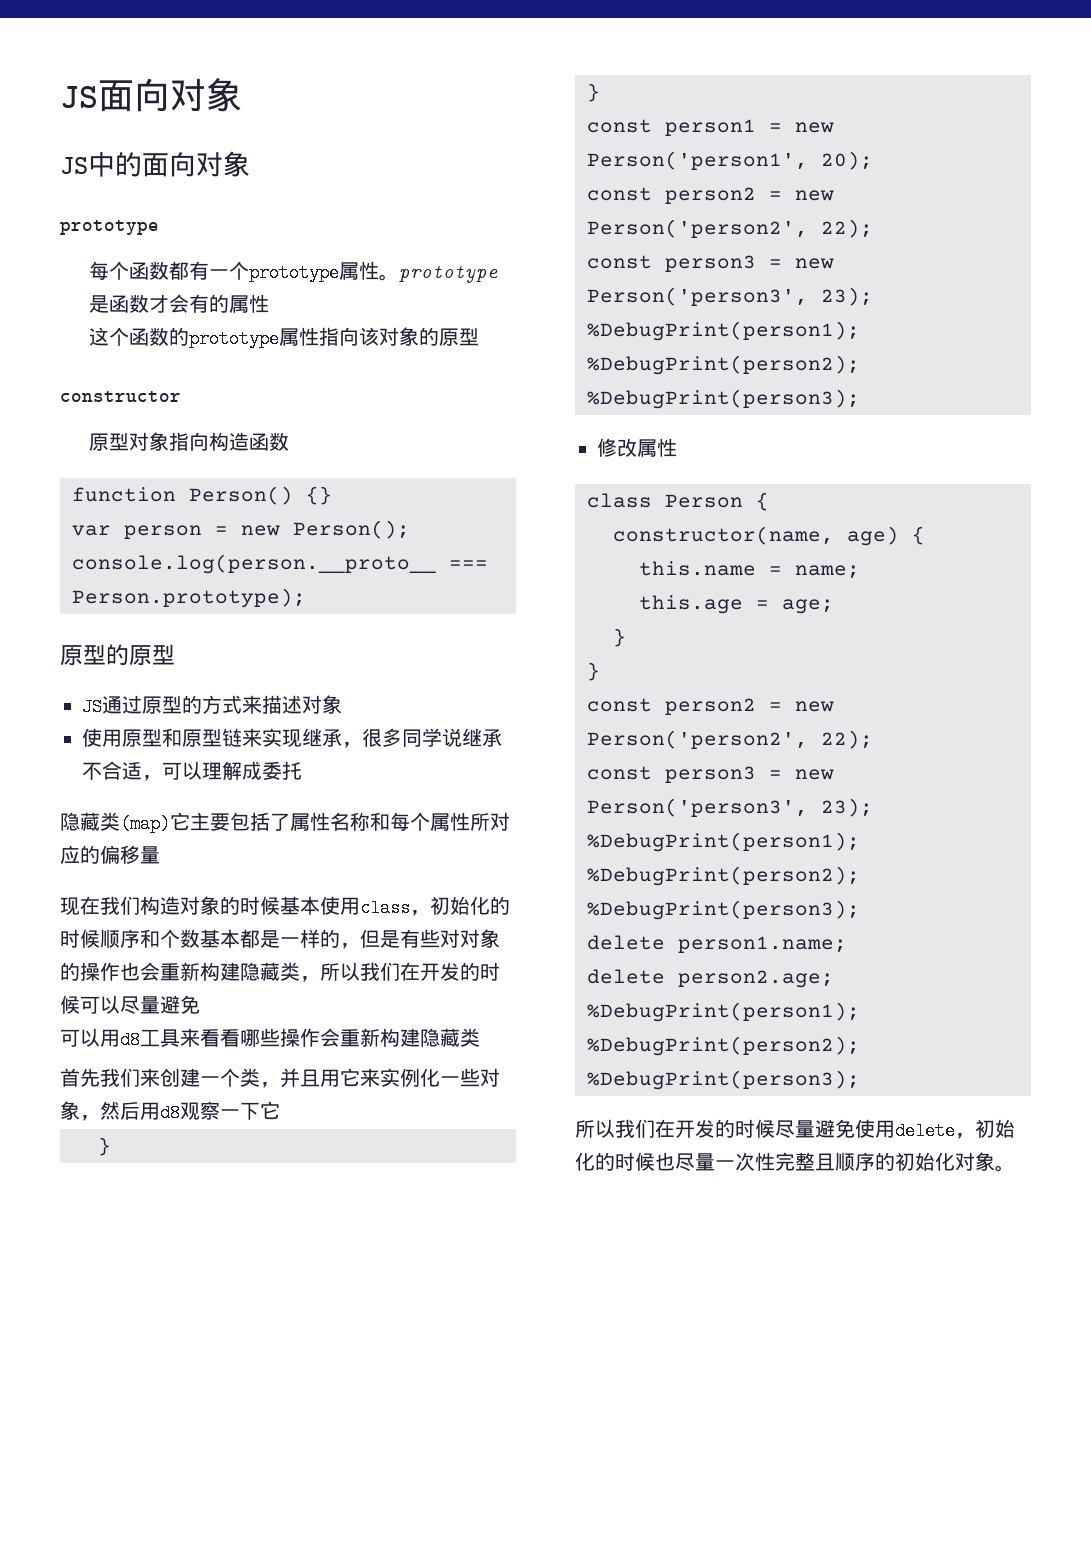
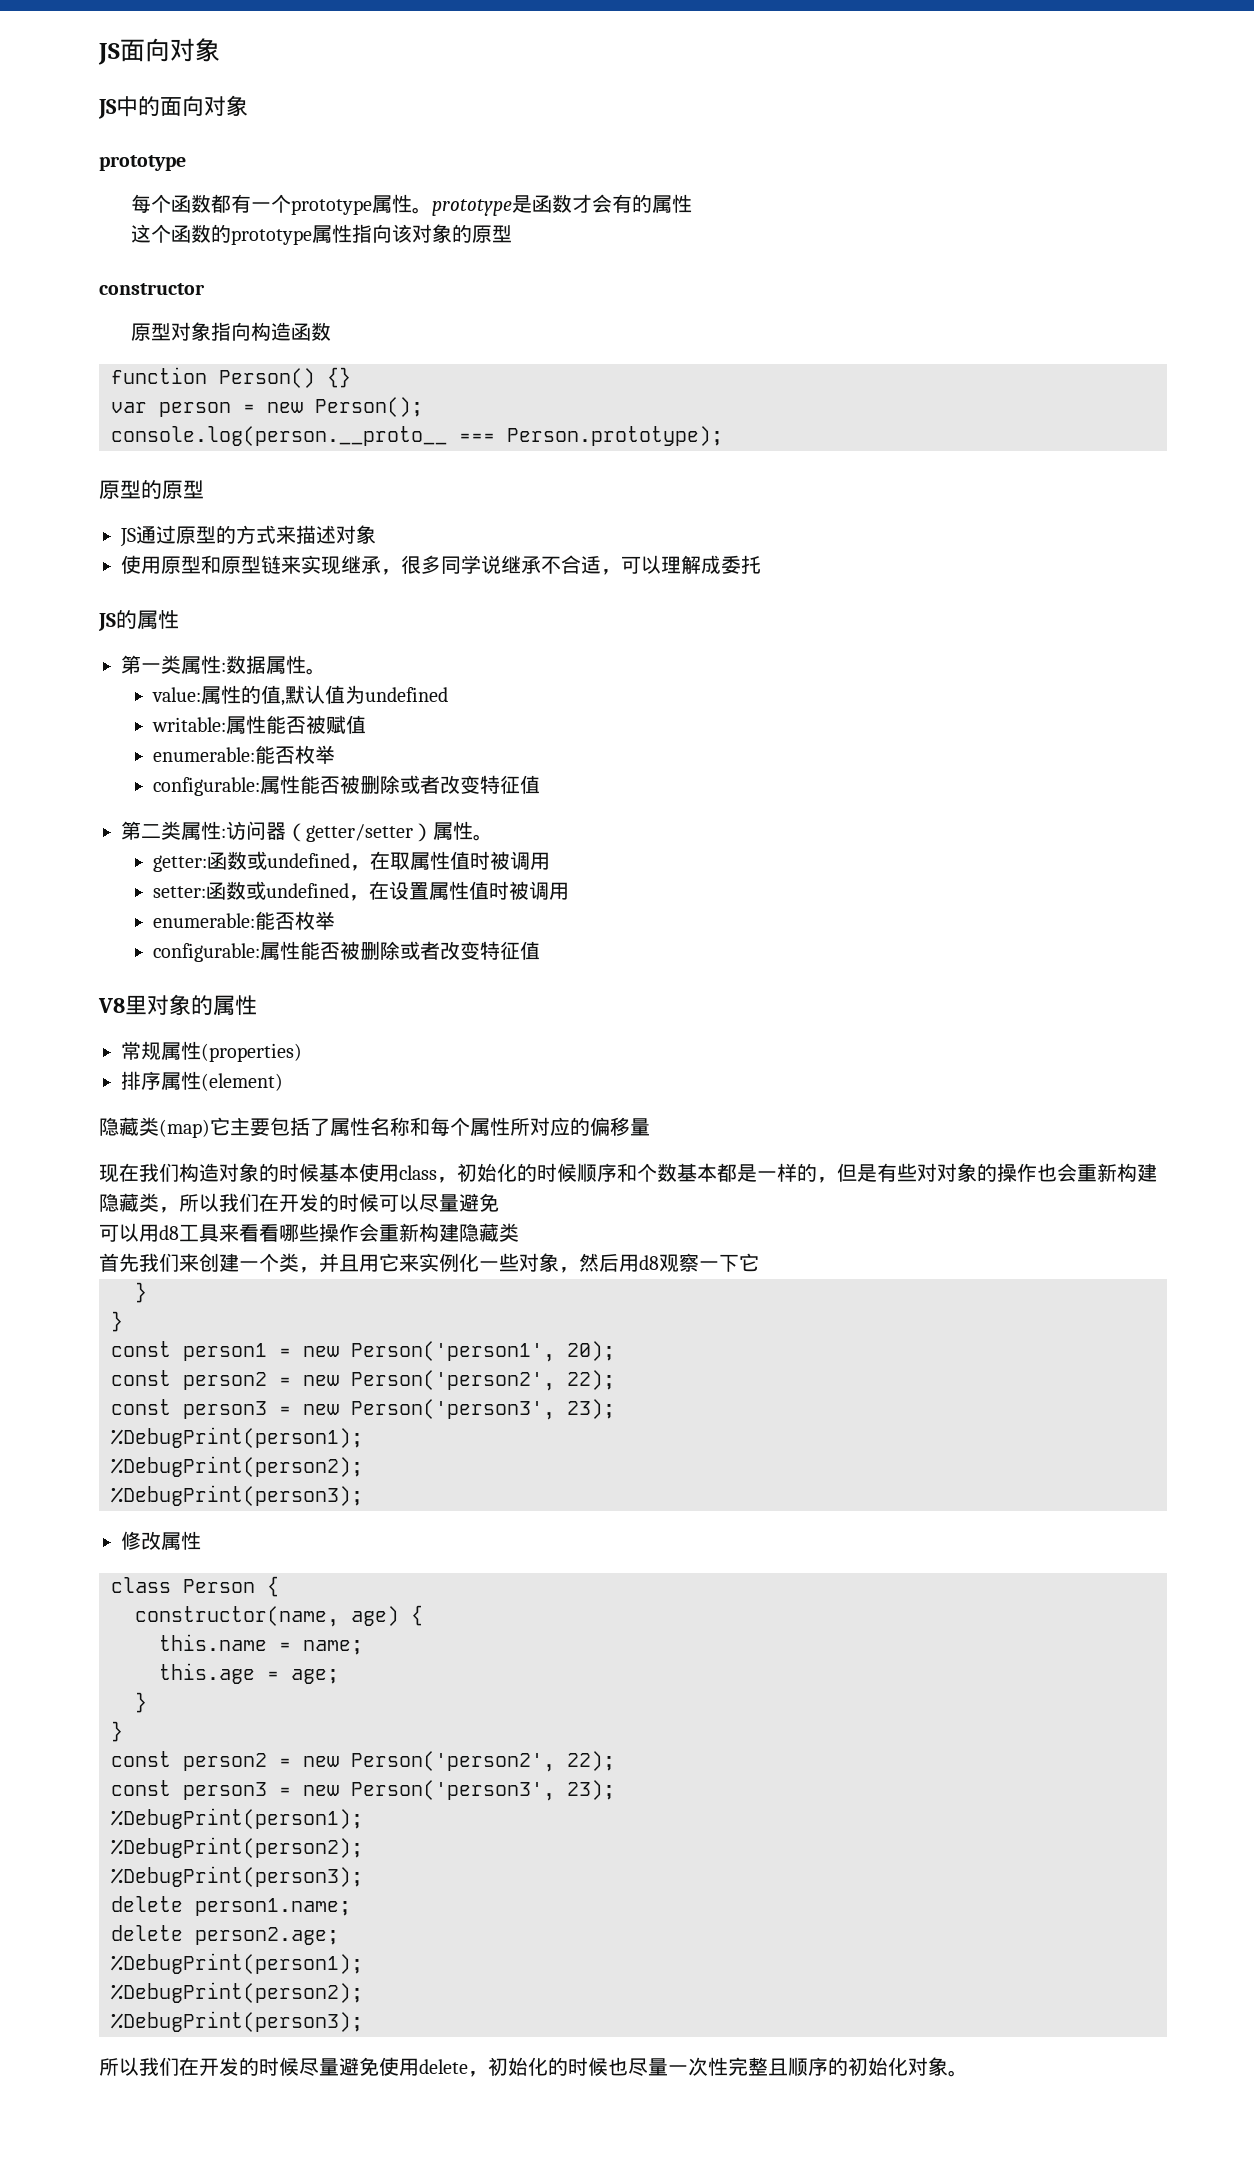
(302, 770) none -> [98,610,179,631] [121,655,326,675] [151,685,448,706] [151,715,366,734] [152,745,335,764] [152,775,540,796] [121,821,493,842] [152,851,550,872] [152,881,569,901] [152,911,335,930] [152,941,540,962] [98,994,257,1016] [121,1041,302,1062] [121,1071,283,1091] // JS的属性 // 第一类属性:数据属性。 // value:属性的值,默认值为undefined // writable:属性能否被赋值 // enumerable:能否枚举 // configurable:属性能否被删除或者改变特征值 // 第二类属性:访问器（getter/setter）属性。 // getter:函数或undefined，在取属性值时被调用 // setter:函数或undefined，在设置属性值时被调用 // enumerable:能否枚举 // configurable:属性能否被删除或者改变特征值 // V8里对象的属性 // 常规属性(properties) // 排序属性(element)

